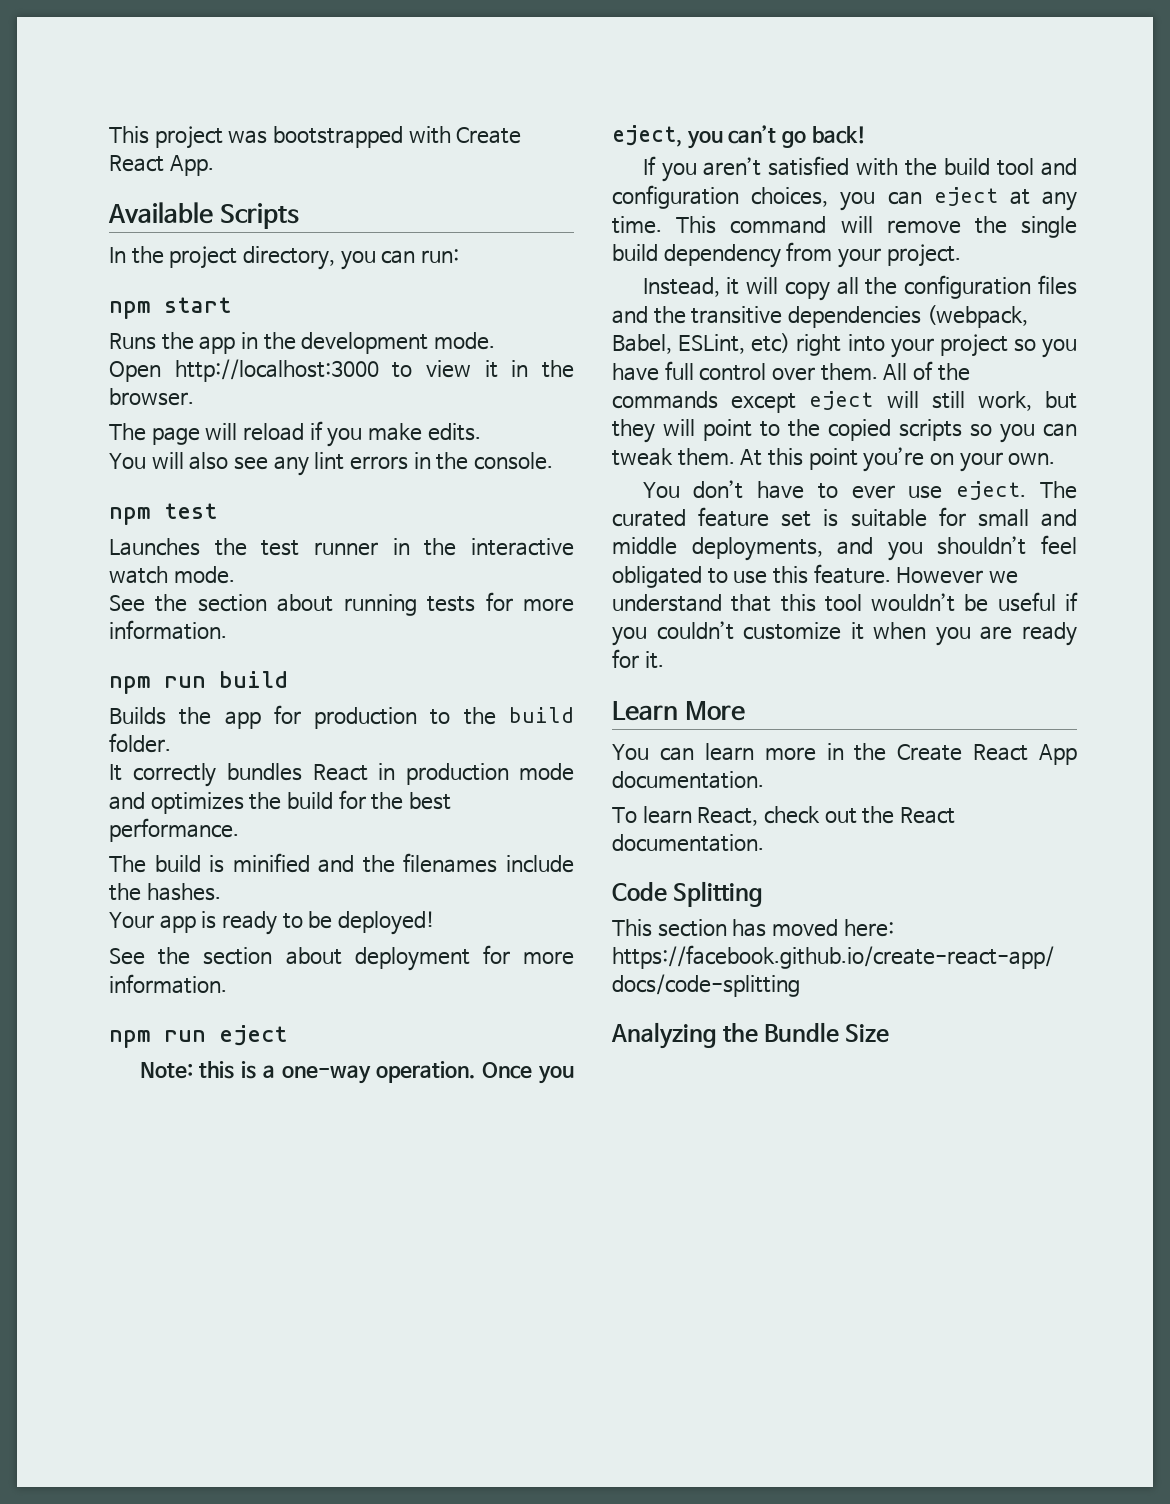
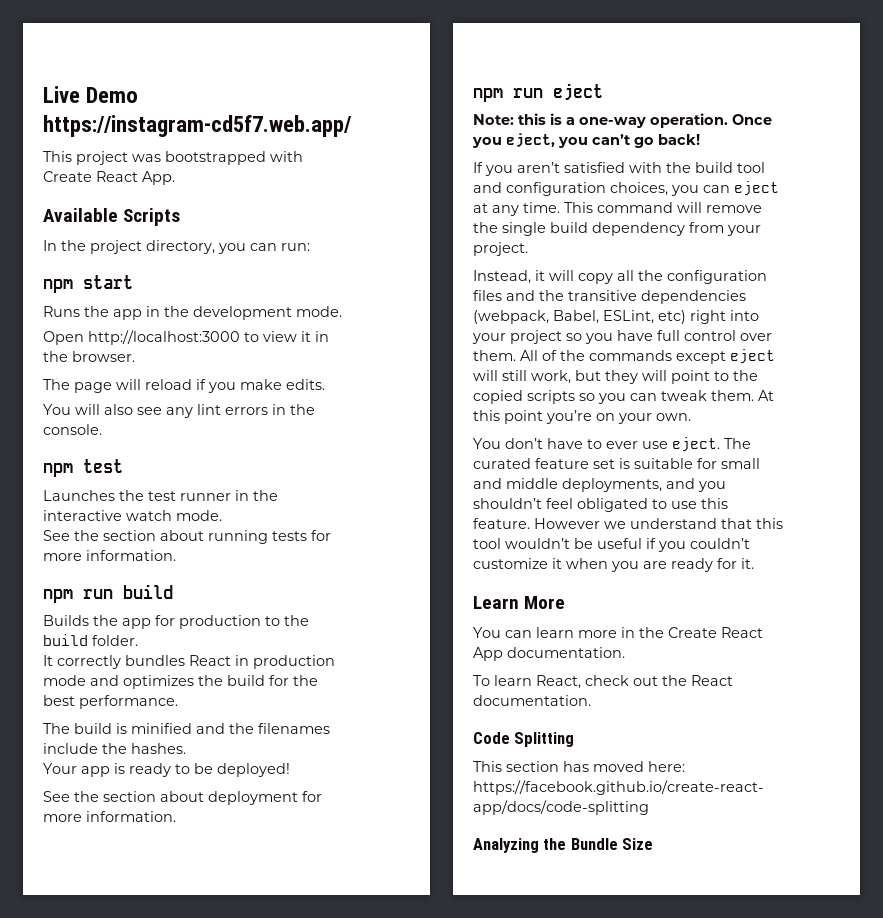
(109, 135) none -> [43,86,139,103] [43,115,352,137] Live Demo https://instagram-cd5f7.web.app/ //

